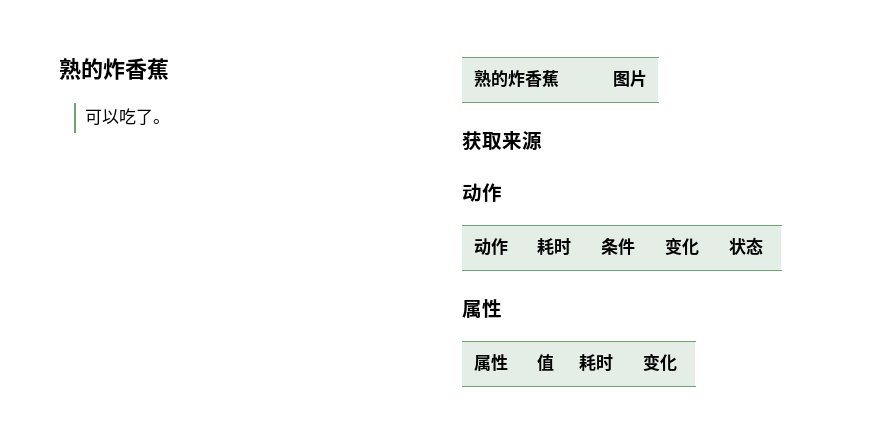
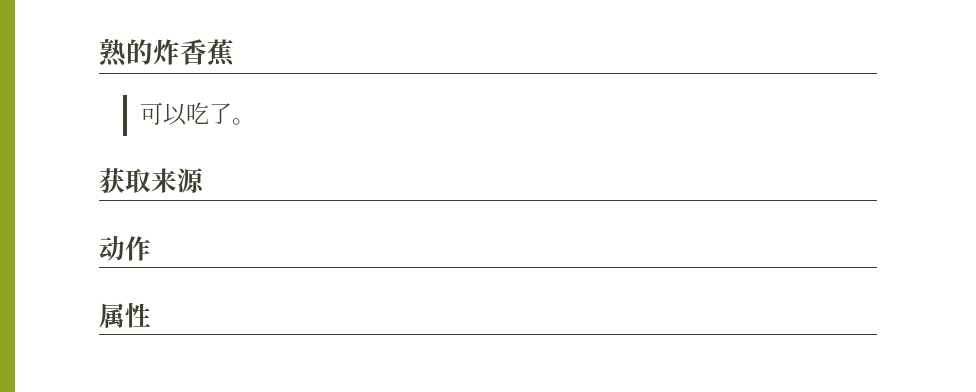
[473,69,559,88] [613,70,648,88] // 熟的炸香蕉 | 图片 -> (255, 121) none
[473,238,508,255] [536,238,571,256] [600,237,635,255] [664,237,699,256] [728,237,763,255] [462,299,502,318] [473,354,508,371] [536,354,554,372] [578,354,613,372] [642,353,677,372] // 动作 | 耗时 | 条件 | 变化 | 状态 // 属性 // 属性 | 值 | 耗时 | 变化 -> [99,302,151,328] // 属性

